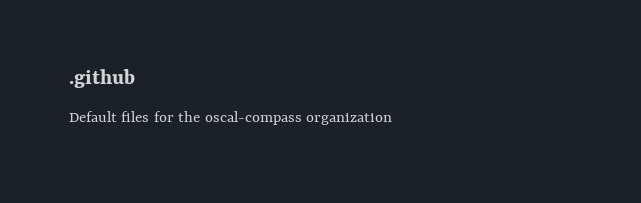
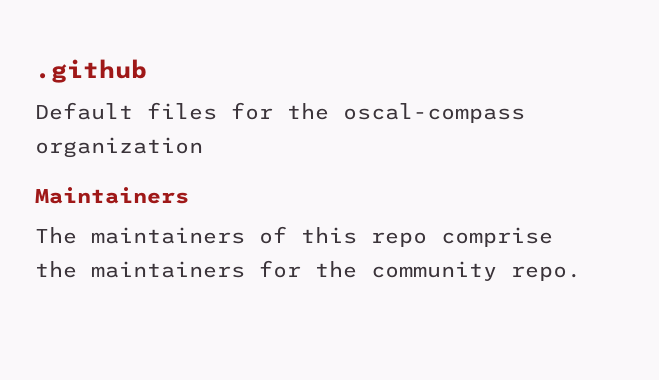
(393, 119) none -> [35,187,189,204] [35,226,553,247] [35,260,581,281] // Maintainers // The maintainers of this repo comprise the maintainers for the community repo.

